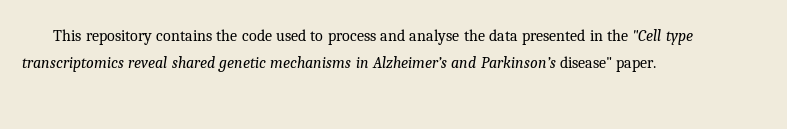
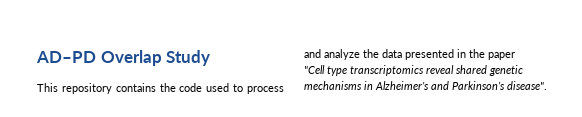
(53, 35) none -> [36,50,211,66] AD–PD Overlap Study //
[409,29,460,45] analyse -> [324,49,360,60] analyze
(628, 35) none -> [488,52,515,60] paper //
[559,56,657,72] disease" paper. -> [507,81,547,90] disease".

